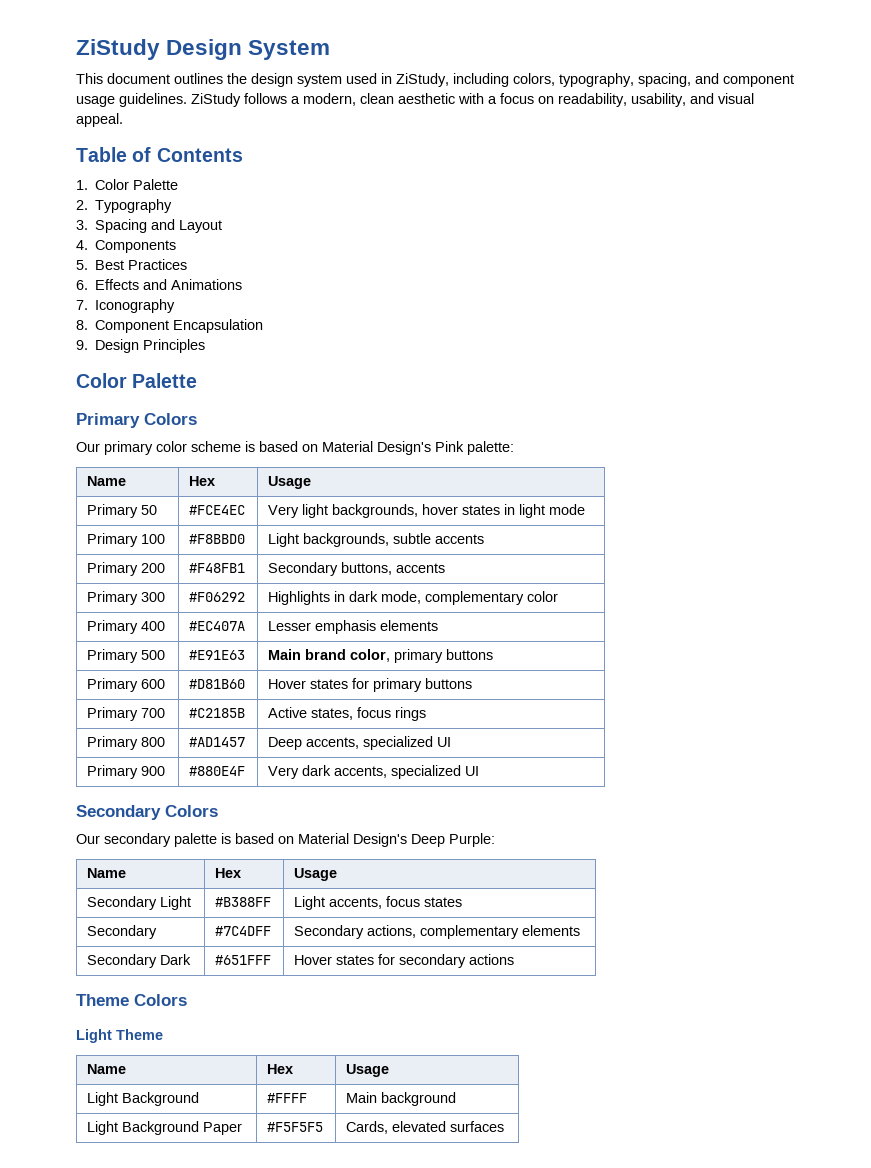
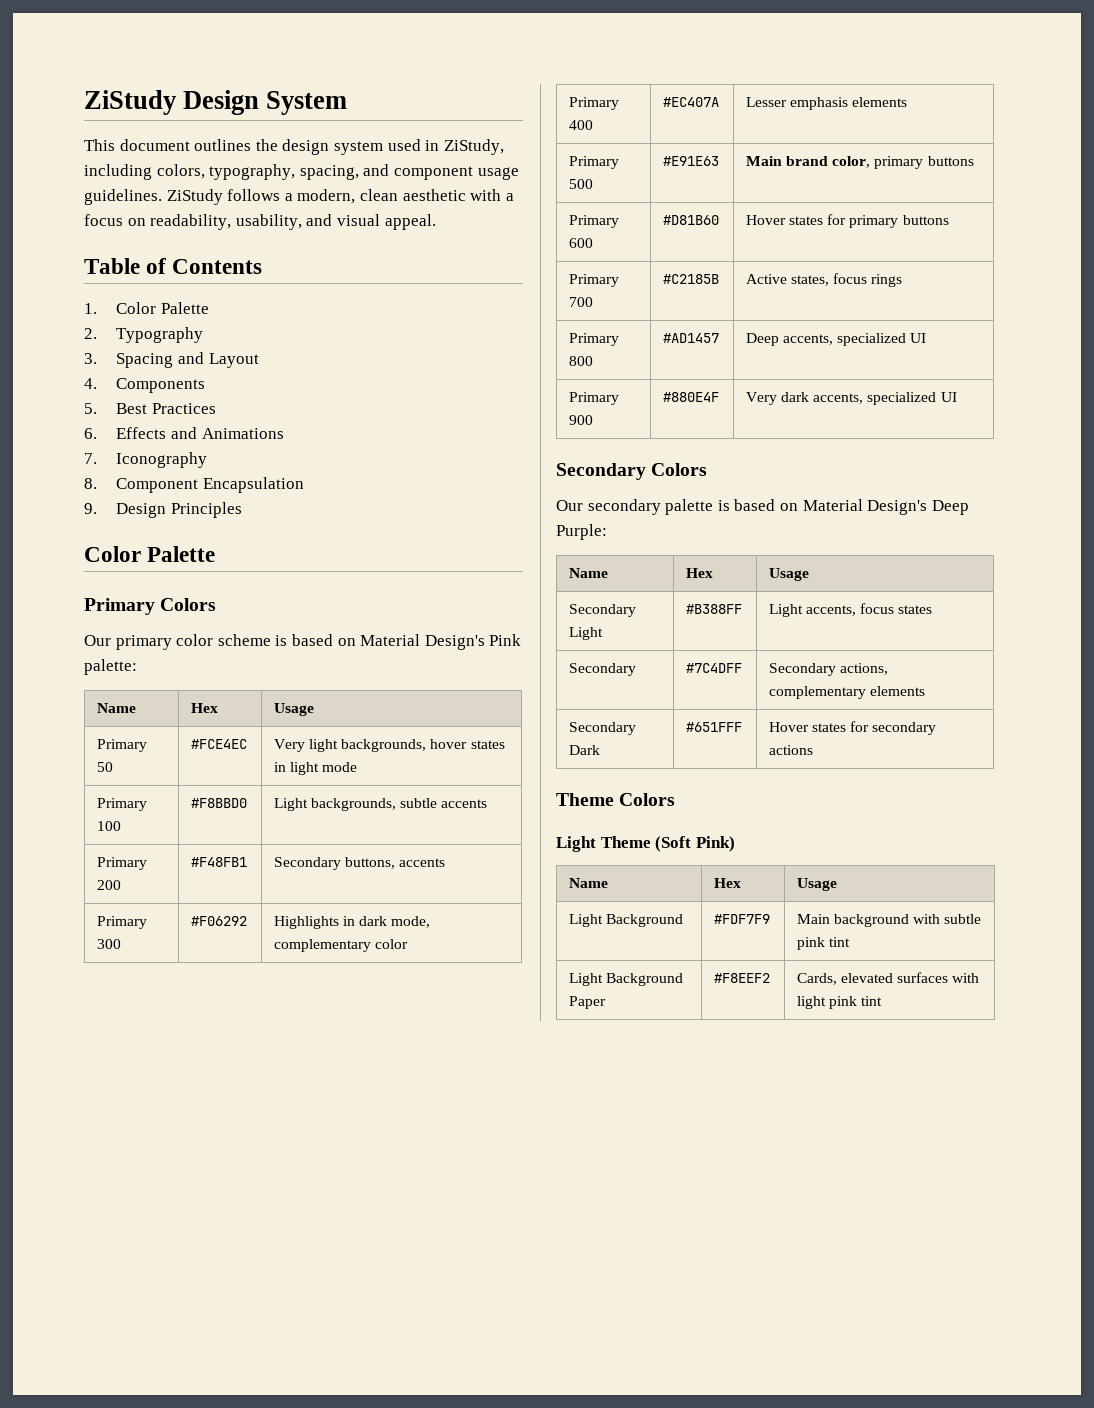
(163, 1034) none -> [655,836,735,852] (Soft Pink)
[267,1093,308,1103] #FFFF -> [713,914,770,924] #FDF7F9
(457, 1099) none -> [913,914,982,924] [796,937,851,950] with subtle pink tint
[267,1122,324,1132] #F5F5F5 -> [713,973,770,983] #F8EEF2
(505, 1126) none -> [952,973,980,983] [796,996,883,1009] with light pink tint

